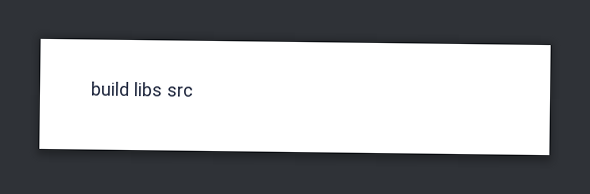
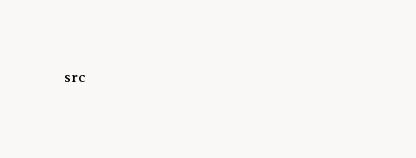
[91,81,163,97] build libs -> (64, 78) none

